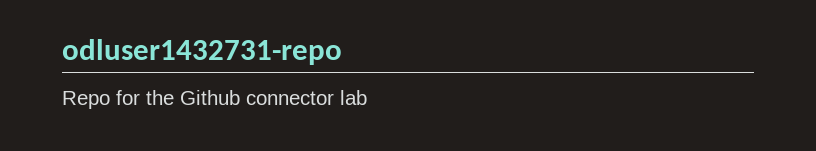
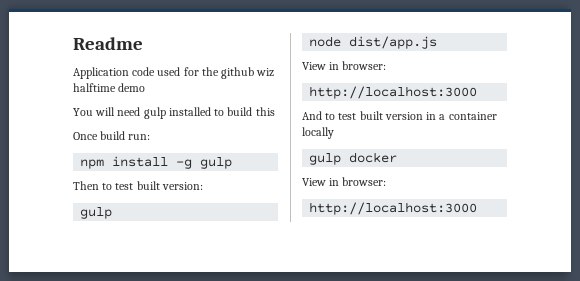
[62,39,342,65] [62,90,367,109] odluser1432731-repo // Repo for the Github connector lab -> [73,37,143,50] [73,67,275,79] [73,83,146,92] [73,107,275,119] [73,131,151,140] [80,156,233,169] [73,181,203,190] [80,207,113,219] [309,36,438,49] [302,61,387,70] [309,86,478,99] [302,111,497,120] [302,127,334,139] [309,152,398,165] [302,177,387,186] [309,202,478,215] Readme // Application code used for the github wiz halftime demo // You will need gulp installed to build this // Once build run: // npm install -g gulp // Then to test built version: // gulp // node dist/app.js // View in browser: // http://localhost:3000 // And to test built version in a container locally // gulp docker // View in browser: // http://localhost:3000

